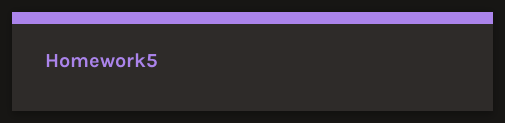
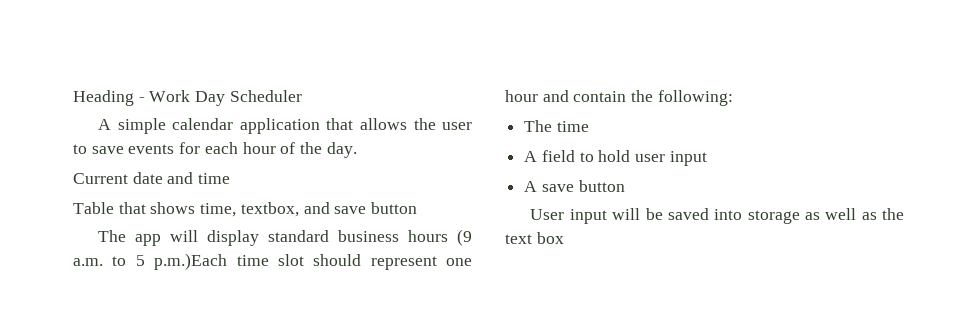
[45,53,158,68] Homework5 -> [73,90,302,106] [98,118,472,134] [73,142,357,158] [73,172,231,184] [73,202,418,217] [98,229,472,246] [73,253,472,270] [505,90,733,106] [524,120,589,132] [524,150,707,166] [524,180,625,192] [530,208,904,224] [505,232,564,244] Heading - Work Day Scheduler // A simple calendar application that allows the user to save events for each hour of the day. // Current date and time // Table that shows time, textbox, and save button // The app will display standard business hours (9 a.m. to 5 p.m.)Each time slot should represent one hour and contain the following: // The time // A field to hold user input // A save button // User input will be saved into storage as well as the text box

